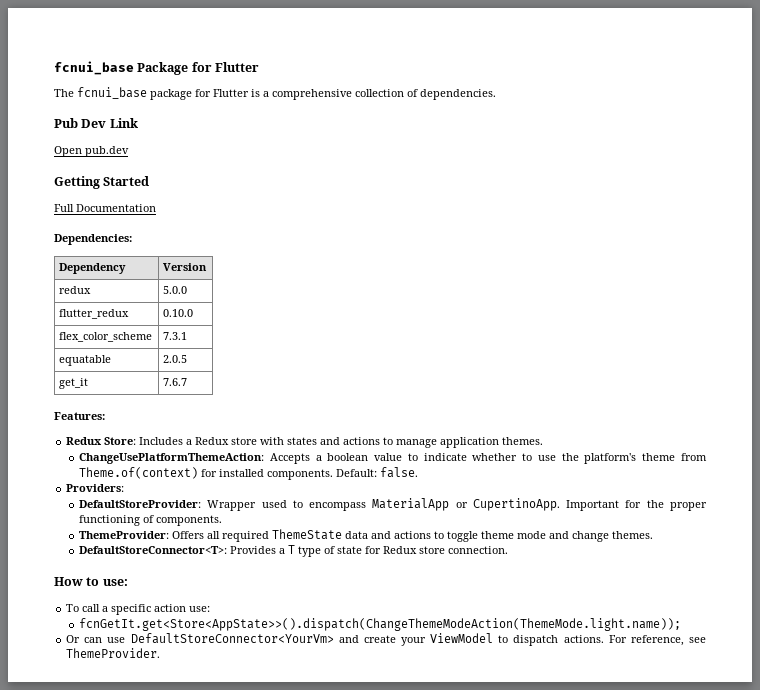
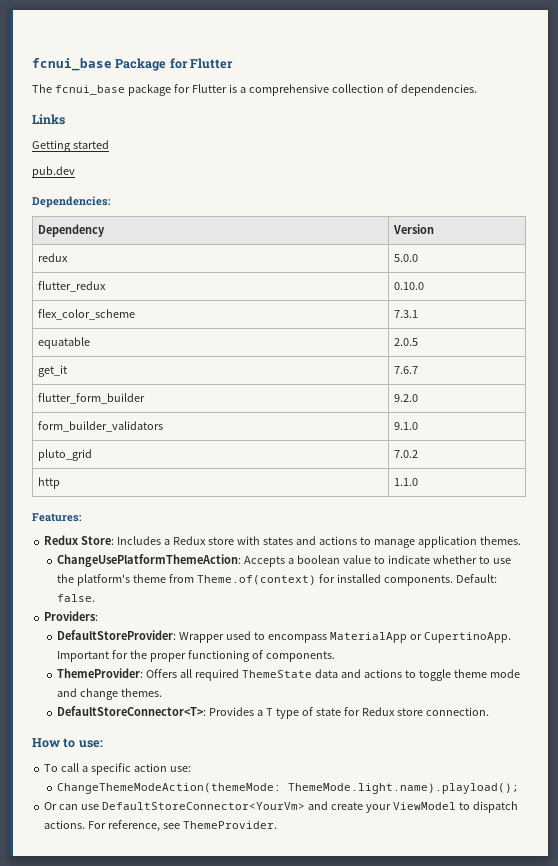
[54,118,138,128] [54,146,129,157] [54,176,150,189] [54,204,156,212] Pub Dev Link // Open pub.dev // Getting Started // Full Documentation -> [32,114,65,125] [32,140,109,152] [32,166,75,178] Links // Getting started // pub.dev
(188, 382) none -> [37,393,145,404] [393,394,418,402] [37,421,163,432] [393,422,418,430] [37,449,92,461] [393,450,418,458] [37,477,60,489] [393,478,418,486] // flutter_form_builder | 9.2.0 // form_builder_validators | 9.1.0 // pluto_grid | 7.0.2 // http | 1.1.0
[79,618,682,631] fcnGetIt.get<Store<AppState>>().dispatch(ChangeThemeModeAction(ThemeMode.light.name)); -> [56,783,519,794] ChangeThemeModeAction(themeMode: ThemeMode.light.name).playload();

